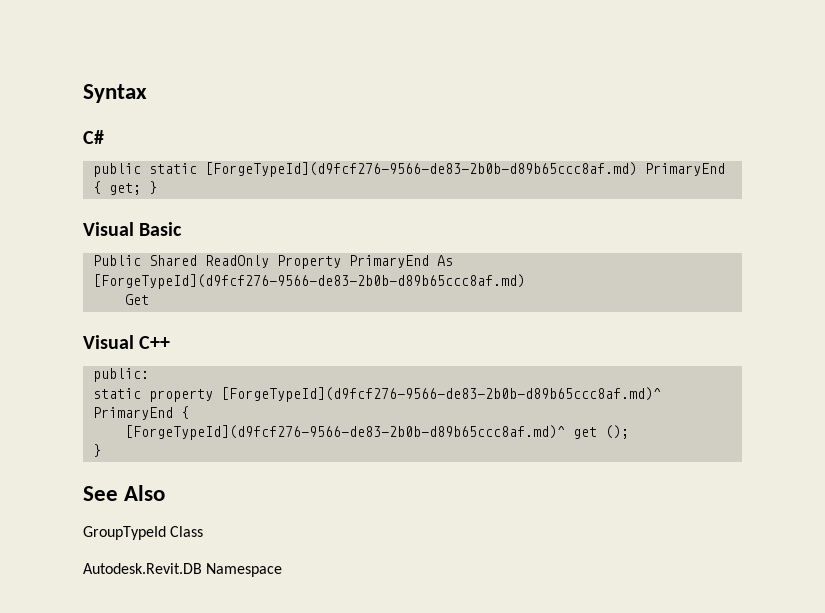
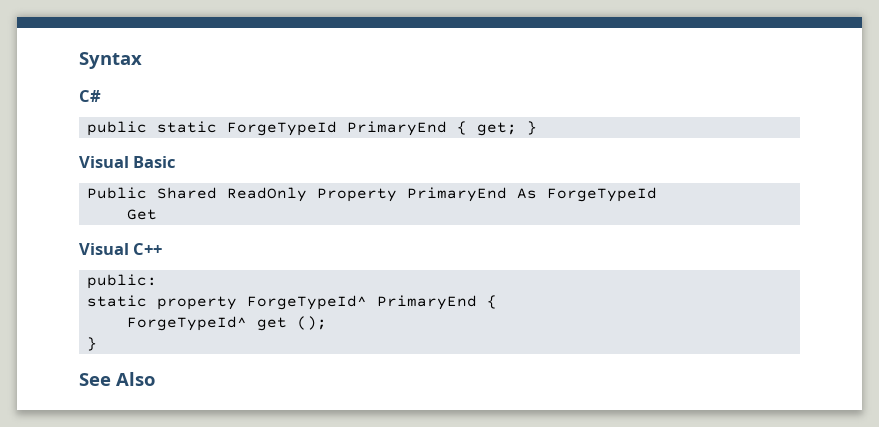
[204,162,637,177] [ForgeTypeId](d9fcf276-9566-de83-2b0b-d89b65ccc8af.md) -> [226,121,337,136] ForgeTypeId
[92,274,525,289] [ForgeTypeId](d9fcf276-9566-de83-2b0b-d89b65ccc8af.md) -> [546,187,657,202] ForgeTypeId
[220,387,661,402] [ForgeTypeId](d9fcf276-9566-de83-2b0b-d89b65ccc8af.md)^ -> [246,295,367,310] ForgeTypeId^
[124,425,565,440] [ForgeTypeId](d9fcf276-9566-de83-2b0b-d89b65ccc8af.md)^ -> [126,316,247,331] ForgeTypeId^
[83,526,204,540] [83,563,283,577] // GroupTypeId Class // Autodesk.Revit.DB Namespace -> (155, 379) none

